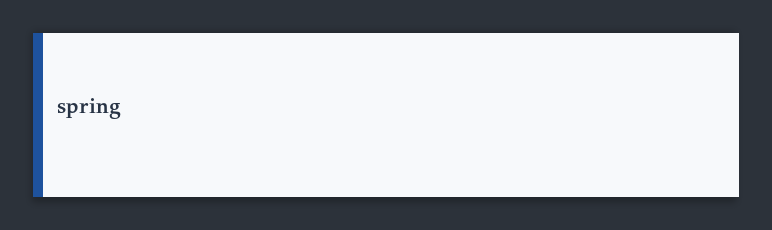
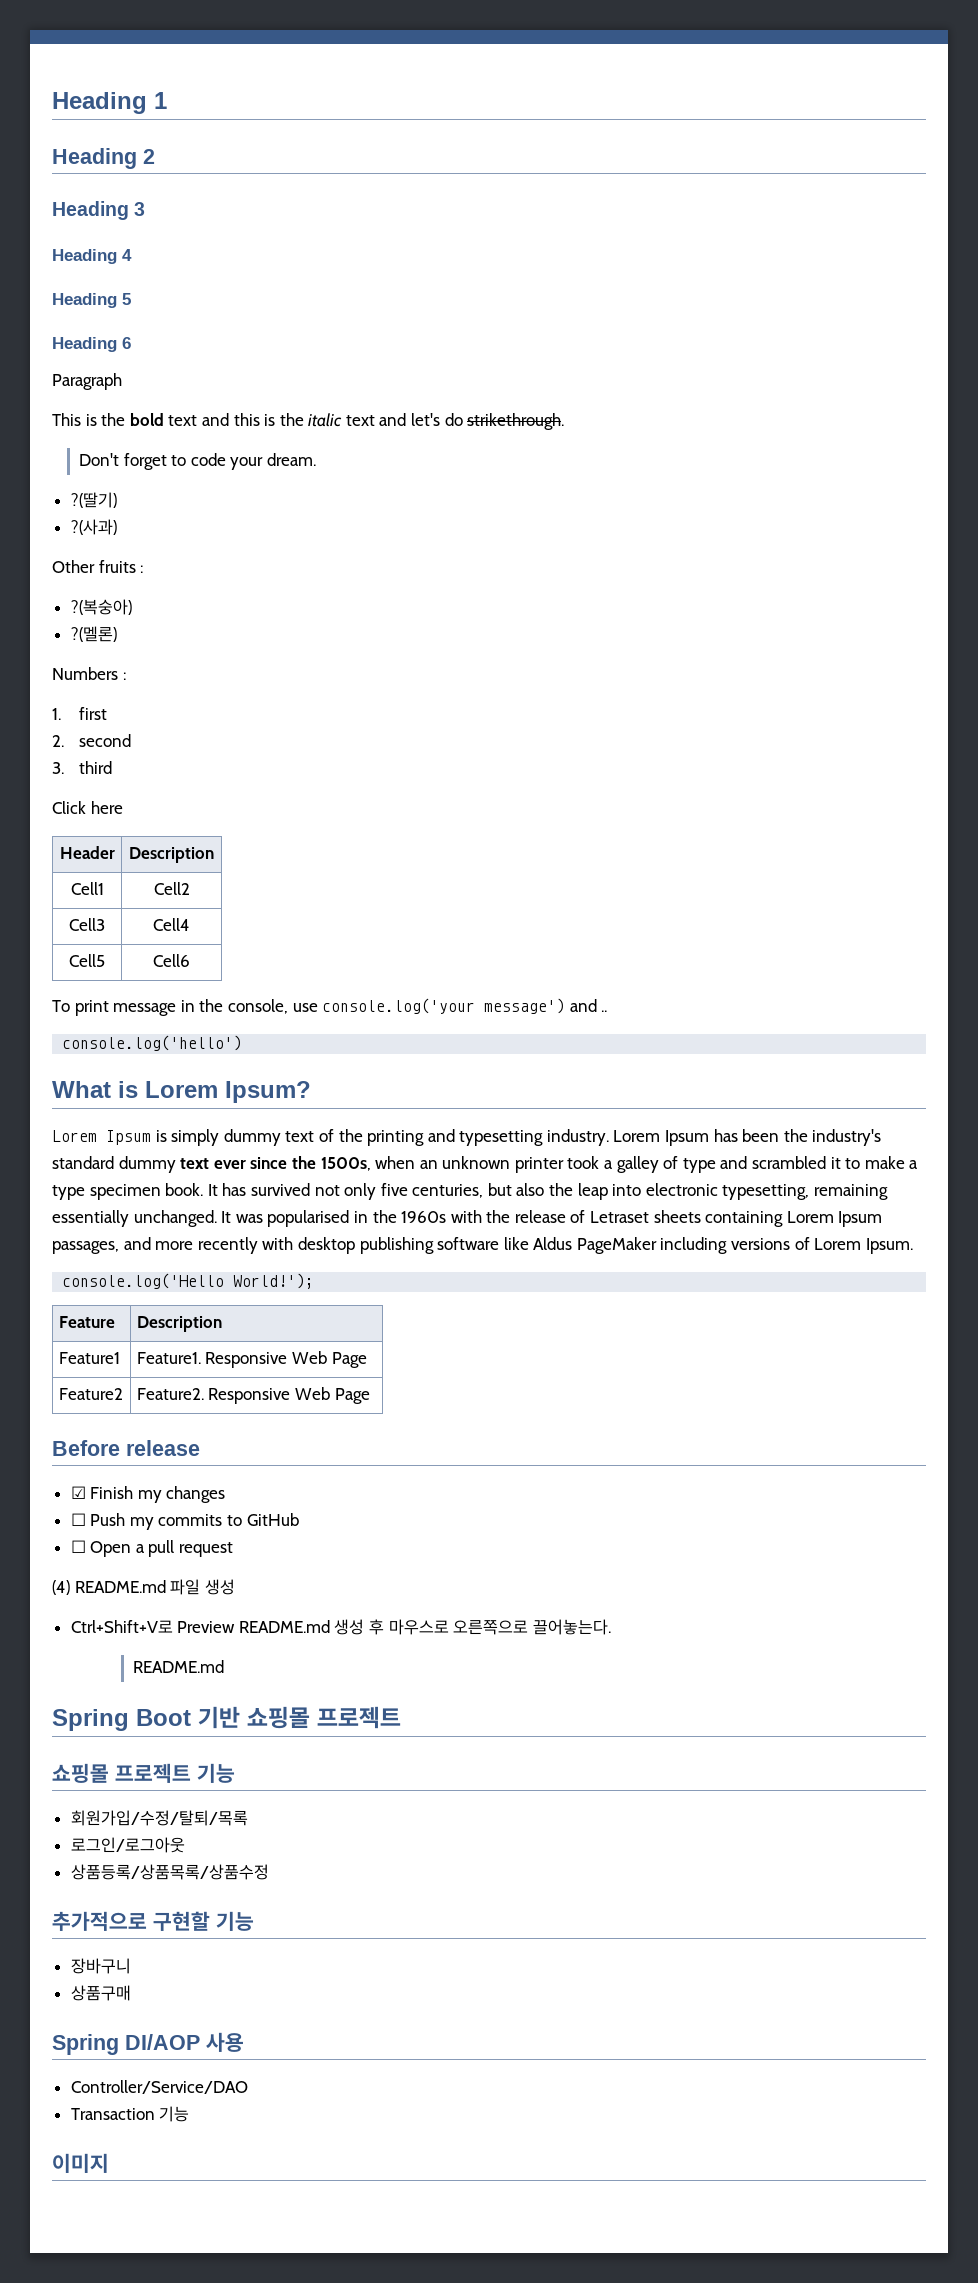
[57,98,121,119] spring -> [52,92,167,114] [52,148,155,169] [52,201,146,220] [52,249,132,264] [52,293,131,308] [52,337,131,352] [52,373,122,390] [52,413,565,430] [79,453,317,470] [70,492,117,508] [70,519,117,535] [52,560,144,573] [70,599,132,615] [70,626,117,642] [52,667,126,680] [52,707,108,720] [52,734,132,747] [52,761,113,774] [52,801,123,814] [59,846,115,859] [129,847,214,863] [70,882,104,895] [153,882,190,895] [69,918,105,931] [153,918,190,931] [69,954,105,967] [153,954,190,967] [52,998,608,1016] [62,1035,243,1051] [52,1081,311,1103] [52,1129,882,1146] [52,1156,919,1173] [52,1183,889,1200] [52,1210,883,1227] [52,1237,913,1254] [62,1273,315,1289] [58,1316,115,1328] [136,1316,222,1332] [58,1352,120,1364] [136,1351,367,1368] [58,1388,123,1400] [136,1387,370,1404] [52,1440,200,1456] [70,1486,226,1503] [70,1513,299,1530] [70,1540,234,1557] [52,1579,235,1595] [70,1619,611,1635] [133,1660,225,1673] [52,1706,401,1731] [52,1763,235,1783] [70,1810,248,1826] [70,1837,185,1853] [70,1864,269,1880] [52,1911,254,1931] [70,1958,131,1974] [70,1985,131,2001] [52,2032,244,2055] [70,2080,248,2094] [70,2106,190,2122] [52,2153,109,2173] Heading 1 // Heading 2 // Heading 3 // Heading 4 // Heading 5 // Heading 6 // Paragraph // This is the bold text and this is the italic text and let's do strikethrough. // Don't forget to code your dream. // ?(딸기) // ?(사과) // Other fruits : // ?(복숭아) // ?(멜론) // Numbers : // 1. first // 2. second // 3. third // Click here // Header | Description // Cell1 | Cell2 // Cell3 | Cell4 // Cell5 | Cell6 // To print message in the console, use console.log('your message') and .. // console.log('hello') // What is Lorem Ipsum? // Lorem Ipsum is simply dummy text of the printing and typesetting industry. Lorem Ipsum has been the industry's standard dummy text ever since the 1500s, when an unknown printer took a galley of type and scrambled it to make a type specimen book. It has survived not only five centuries, but also the leap into electronic typesetting, remaining essentially unchanged. It was popularised in the 1960s with the release of Letraset sheets containing Lorem Ipsum passages, and more recently with desktop publishing software like Aldus PageMaker including versions of Lorem Ipsum. // console.log('Hello World!'); // Feature | Description // Feature1 | Feature1. Responsive Web Page // Feature2 | Feature2. Responsive Web Page // Before release // ☑ Finish my changes // ☐ Push my commits to GitHub // ☐ Open a pull request // (4) README.md 파일 생성 // Ctrl+Shift+V로 Preview README.md 생성 후 마우스로 오른쪽으로 끌어놓는다. // README.md // Spring Boot 기반 쇼핑몰 프로젝트 // 쇼핑몰 프로젝트 기능 // 회원가입/수정/탈퇴/목록 // 로그인/로그아웃 // 상품등록/상품목록/상품수정 // 추가적으로 구현할 기능 // 장바구니 // 상품구매 // Spring DI/AOP 사용 // Controller/Service/DAO // Transaction 기능 // 이미지

